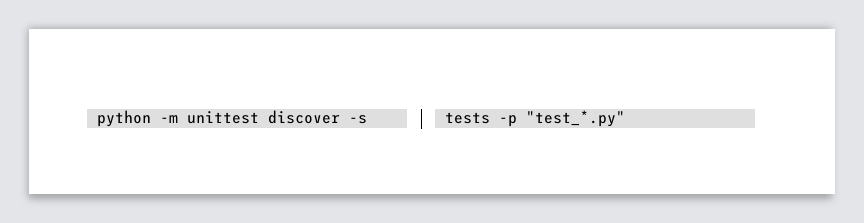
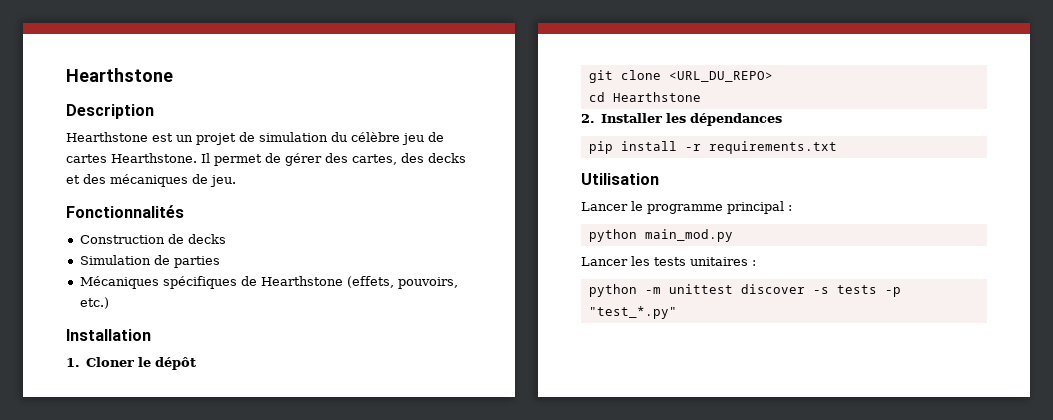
(96, 118) none -> [66,68,173,82] [66,104,154,119] [66,132,444,145] [66,153,466,166] [66,174,236,187] [66,205,184,218] [79,234,226,244] [79,255,220,268] [79,276,458,289] [79,297,109,309] [66,329,151,341] [66,357,197,370] [588,70,773,83] [588,92,701,102] [581,113,783,126] [588,141,837,154] [581,173,659,185] [581,201,792,214] [588,229,733,242] [581,256,756,266] Hearthstone // Description // Hearthstone est un projet de simulation du célèbre jeu de cartes Hearthstone. Il permet de gérer des cartes, des decks et des mécaniques de jeu. // Fonctionnalités // Construction de decks // Simulation de parties // Mécaniques spécifiques de Hearthstone (effets, pouvoirs, etc.) // Installation // 1. Cloner le dépôt // git clone <URL_DU_REPO> // cd Hearthstone // 2. Installer les dépendances // pip install -r requirements.txt // Utilisation // Lancer le programme principal : // python main_mod.py // Lancer les tests unitaires : //

